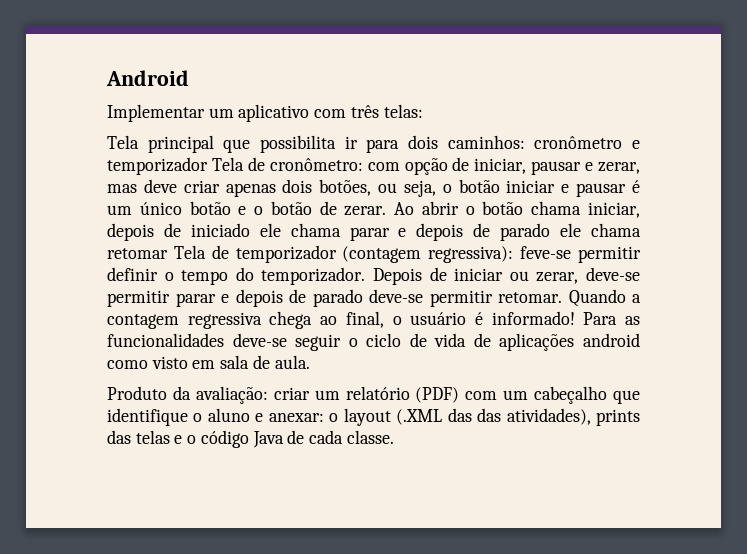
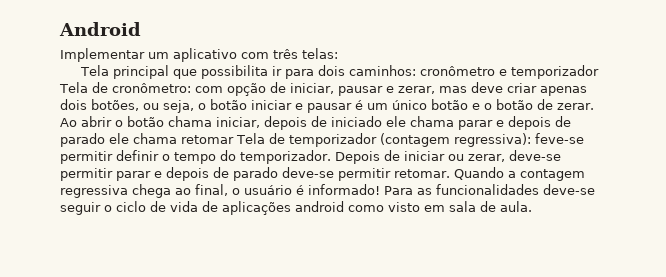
[107,386,640,404] [107,408,640,426] [107,430,394,448] // Produto da avaliação: criar um relatório (PDF) com um cabeçalho que identifique o aluno e anexar: o layout (.XML das das atividades), prints das telas e o código Java de cada classe. -> (532, 206) none

